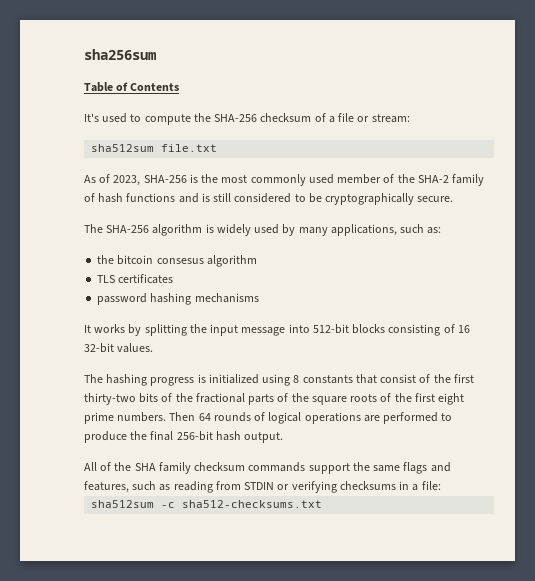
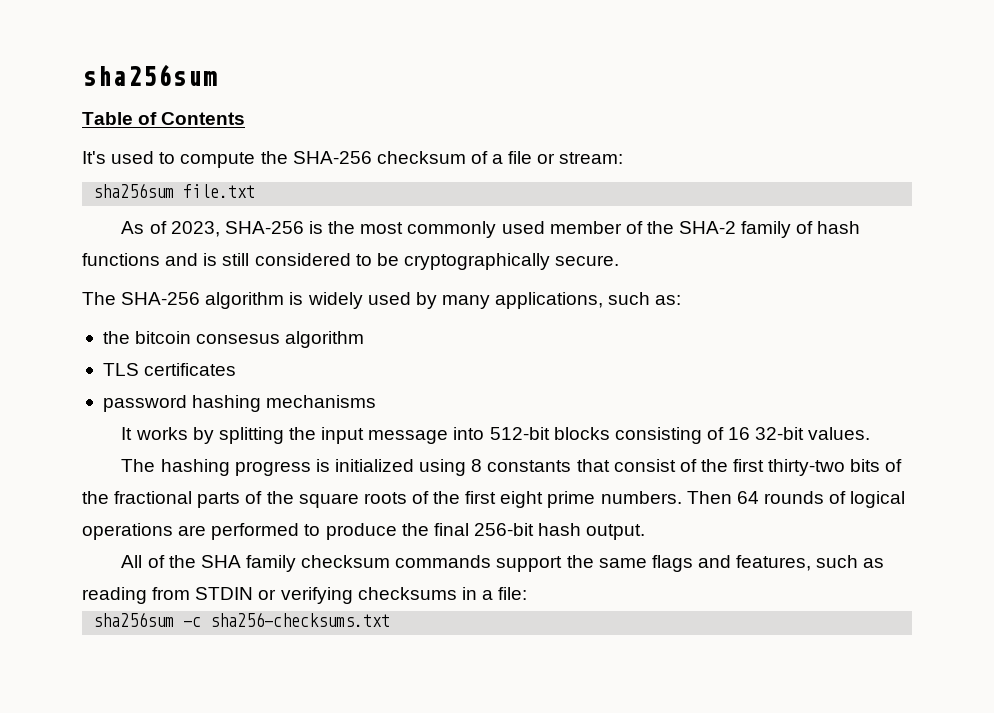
[91,144,155,152] sha512sum -> [93,183,175,198] sha256sum
[91,500,323,508] sha512sum -c sha512-checksums.txt -> [93,612,391,627] sha256sum -c sha256-checksums.txt

